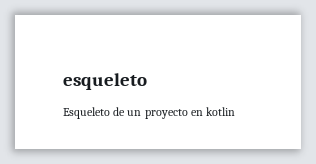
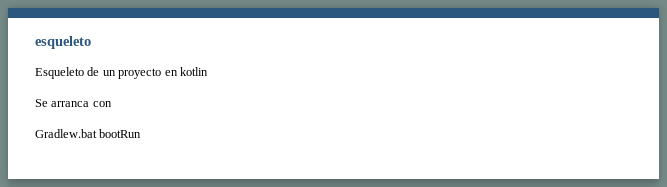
(236, 111) none -> [35,99,112,107] [35,129,142,138] // Se arranca con // Gradlew.bat bootRun

